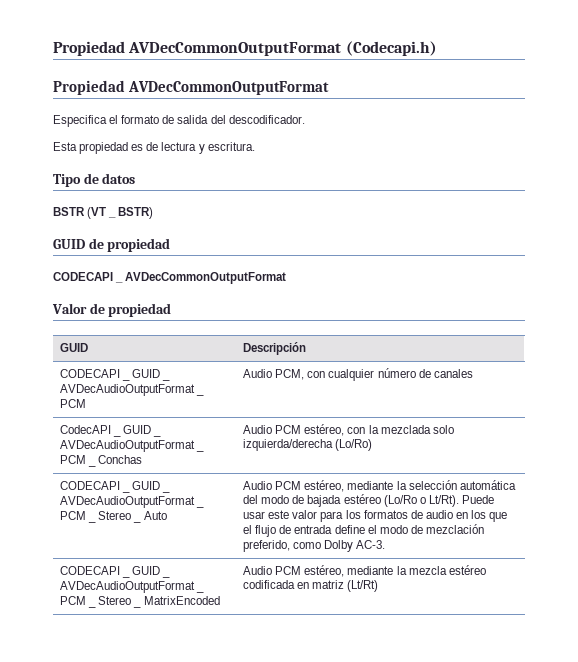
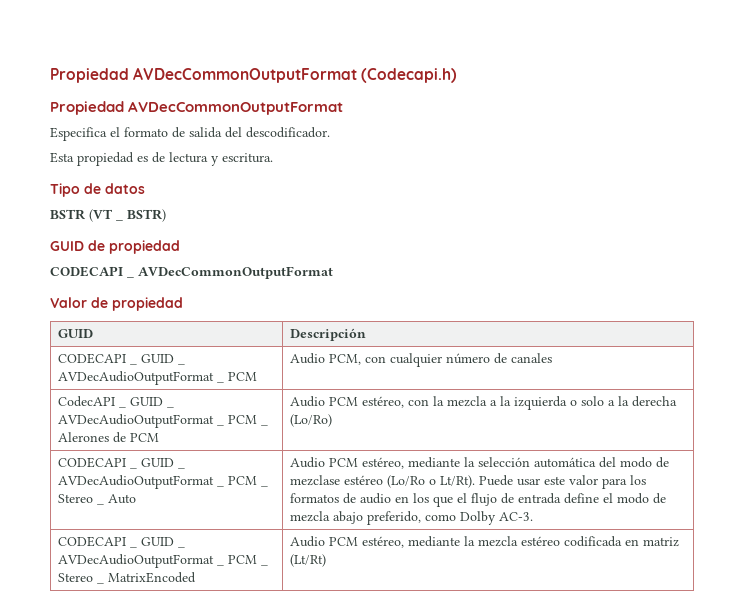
[98,455,143,464] Conchas -> [57,432,159,443] Alerones de PCM
[380,425,454,434] [243,439,334,451] mezclada solo izquierda/derecha -> [446,396,677,410] mezcla a la izquierda o solo a la derecha
[307,495,342,507] bajada -> [289,475,340,486] mezclase
[425,524,484,534] mezclación -> [289,511,363,524] mezcla abajo

